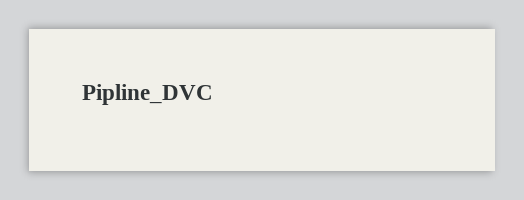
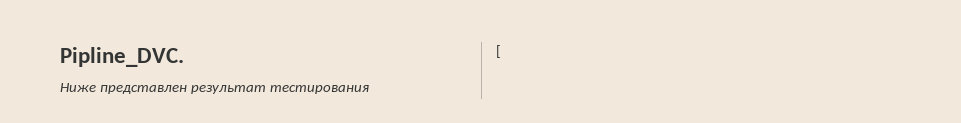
[82,84,213,105] Pipline_DVC -> [60,47,184,67] [60,83,369,94] [496,45,501,58] Pipline_DVC. // Ниже представлен результат тестирования // [

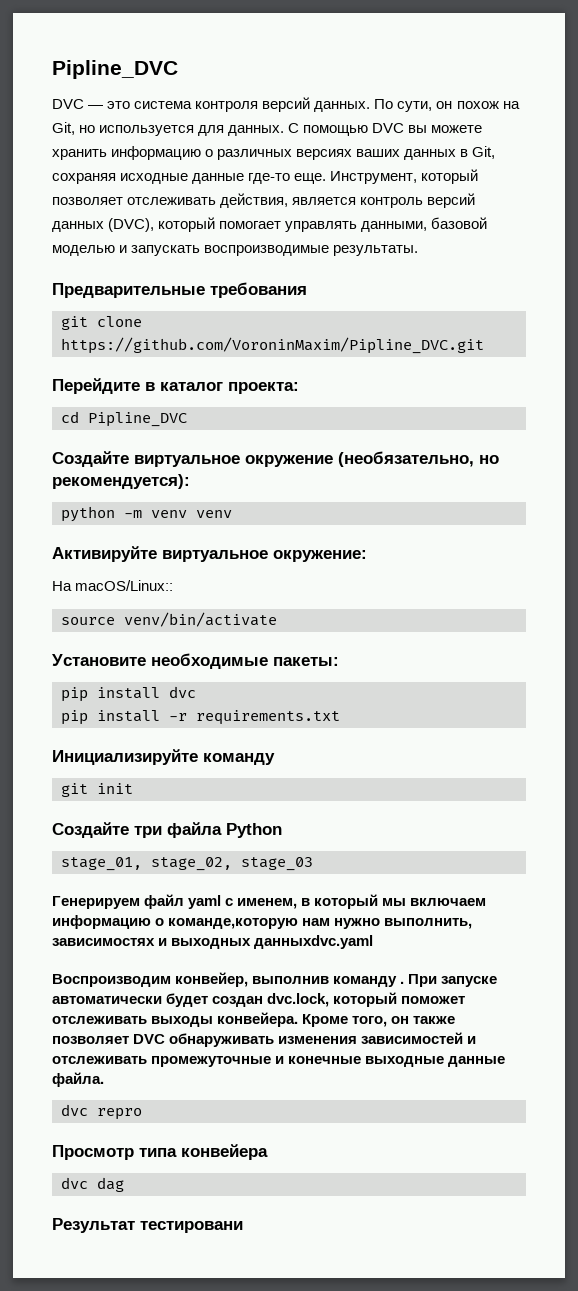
[60,47,184,67] [60,83,369,94] [496,45,501,58] Pipline_DVC. // Ниже представлен результат тестирования // [ -> [52,60,178,79] [52,97,520,112] [52,122,483,136] [52,146,496,160] [52,169,479,184] [52,193,476,208] [52,217,488,232] [52,245,419,256] [52,282,307,298] [61,316,142,330] [61,337,484,354] [52,378,299,394] [61,411,187,427] [52,451,499,467] [52,474,190,489] [61,506,232,522] [52,546,367,562] [52,580,174,591] [61,612,277,627] [52,653,339,669] [61,686,196,702] [61,710,340,725] [52,749,275,765] [61,783,133,797] [52,822,282,838] [61,857,313,871] [52,894,487,909] [52,915,473,929] [52,935,374,949] [52,972,498,987] [52,992,466,1007] [52,1012,456,1027] [52,1032,477,1047] [52,1056,506,1067] [52,1072,104,1087] [61,1104,142,1120] [52,1144,268,1160] [61,1177,124,1192] [52,1218,243,1233] Pipline_DVC // DVC — это система контроля версий данных. По сути, он похож на Git, но используется для данных. С помощью DVC вы можете хранить информацию о различных версиях ваших данных в Git, сохраняя исходные данные где-то еще. Инструмент, который позволяет отслеживать действия, является контроль версий данных (DVC), который помогает управлять данными, базовой моделью и запускать воспроизводимые результаты. // Предварительные требования // git clone https://github.com/VoroninMaxim/Pipline_DVC.git // Перейдите в каталог проекта: // cd Pipline_DVC // Создайте виртуальное окружение (необязательно, но рекомендуется): // python -m venv venv // Активируйте виртуальное окружение: // На macOS/Linux:: // source venv/bin/activate // Установите необходимые пакеты: // pip install dvc // pip install -r requirements.txt // Инициализируйте команду // git init // Создайте три файла Python // stage_01, stage_02, stage_03 // Генерируем файл yaml с именем, в который мы включаем информацию о команде,которую нам нужно выполнить, зависимостях и выходных данныхdvc.yaml // Воспроизводим конвейер, выполнив команду . При запуске автоматически будет создан dvc.lock, который поможет отслеживать выходы конвейера. Кроме того, он также позволяет DVC обнаруживать изменения зависимостей и отслеживать промежуточные и конечные выходные данные файла. // dvc repro // Просмотр типа конвейера // dvc dag // Результат тестировани

